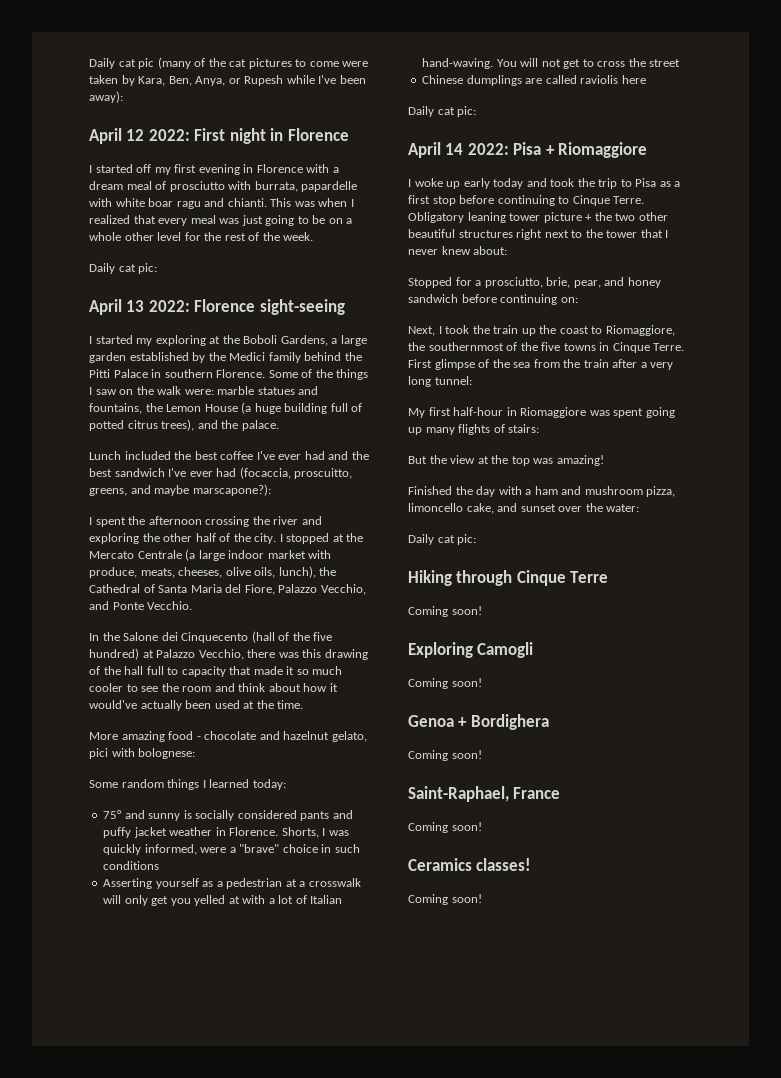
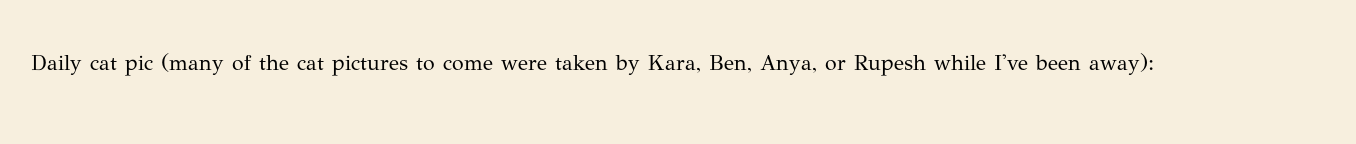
[89,128,349,144] [89,164,339,175] [89,181,358,192] [89,198,354,209] [89,215,353,226] [89,232,314,241] [89,263,158,274] [89,299,345,315] [89,335,367,346] [89,352,362,363] [89,369,369,380] [89,386,319,395] [89,402,363,414] [89,419,279,431] [89,451,369,460] [89,467,353,479] [89,484,271,496] [89,516,322,527] [89,533,364,544] [89,549,332,561] [89,566,337,578] [89,584,366,595] [89,601,193,610] [89,631,333,643] [89,648,368,660] [89,666,343,677] [89,683,338,692] [89,700,304,711] [89,731,367,742] [89,748,196,759] [89,779,286,790] [103,810,353,821] [103,827,349,838] [103,844,360,855] [103,861,160,870] [103,878,361,889] [103,895,343,906] [422,58,681,69] [422,75,646,86] [408,106,477,117] [408,142,648,158] [408,178,681,189] [408,195,645,206] [408,212,668,223] [408,229,669,240] [408,246,508,255] [408,277,661,288] [408,294,578,305] [408,325,675,336] [408,342,685,353] [408,359,674,370] [408,376,472,387] [408,407,675,418] [408,424,540,435] [408,455,604,466] [408,486,676,497] [408,503,640,514] [408,534,477,545] [408,570,609,586] [408,606,482,617] [408,642,534,658] [408,678,482,689] [408,714,549,730] [408,750,482,761] [408,786,561,802] [408,822,482,833] [408,858,532,871] [408,894,482,905] // April 12 2022: First night in Florence // I started off my first evening in Florence with a dream meal of prosciutto with burrata, papardelle with white boar ragu and chianti. This was when I realized that every meal was just going to be on a whole other level for the rest of the week. // Daily cat pic: // April 13 2022: Florence sight-seeing // I started my exploring at the Boboli Gardens, a large garden established by the Medici family behind the Pitti Palace in southern Florence. Some of the things I saw on the walk were: marble statues and fountains, the Lemon House (a huge building full of potted citrus trees), and the palace. // Lunch included the best coffee I've ever had and the best sandwich I've ever had (focaccia, proscuitto, greens, and maybe marscapone?): // I spent the afternoon crossing the river and exploring the other half of the city. I stopped at the Mercato Centrale (a large indoor market with produce, meats, cheeses, olive oils, lunch), the Cathedral of Santa Maria del Fiore, Palazzo Vecchio, and Ponte Vecchio. // In the Salone dei Cinquecento (hall of the five hundred) at Palazzo Vecchio, there was this drawing of the hall full to capacity that made it so much cooler to see the room and think about how it would've actually been used at the time. // More amazing food - chocolate and hazelnut gelato, pici with bolognese: // Some random things I learned today: // 75° and sunny is socially considered pants and puffy jacket weather in Florence. Shorts, I was quickly informed, were a "brave" choice in such conditions // Asserting yourself as a pedestrian at a crosswalk will only get you yelled at with a lot of Italian hand-waving. You will not get to cross the street // Chinese dumplings are called raviolis here // Daily cat pic: // April 14 2022: Pisa + Riomaggiore // I woke up early today and took the trip to Pisa as a first stop before continuing to Cinque Terre. Obligatory leaning tower picture + the two other beautiful structures right next to the tower that I never knew about: // Stopped for a prosciutto, brie, pear, and honey sandwich before continuing on: // Next, I took the train up the coast to Riomaggiore, the southernmost of the five towns in Cinque Terre. First glimpse of the sea from the train after a very long tunnel: // My first half-hour in Riomaggiore was spent going up many flights of stairs: // But the view at the top was amazing! // Finished the day with a ham and mushroom pizza, limoncello cake, and sunset over the water: // Daily cat pic: // Hiking through Cinque Terre // Coming soon! // Exploring Camogli // Coming soon! // Genoa + Bordighera // Coming soon! // Saint-Raphael, France // Coming soon! // Ceramics classes! // Coming soon! -> (1154, 64) none

